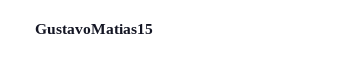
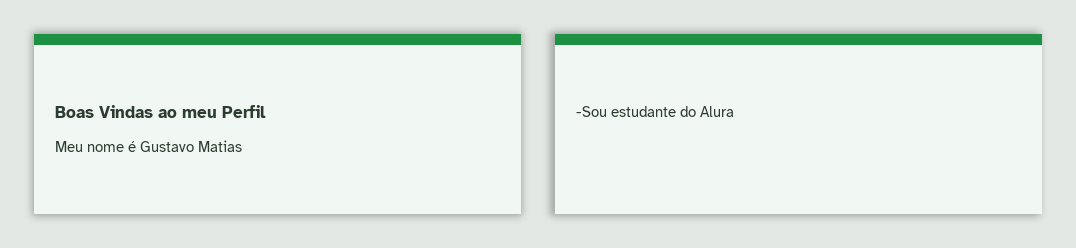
[35,24,153,34] GustavoMatias15 -> [55,105,266,118] [55,140,242,152] [576,106,734,117] Boas Vindas ao meu Perfil // Meu nome é Gustavo Matias // -Sou estudante do Alura

